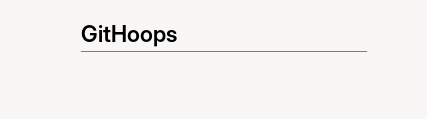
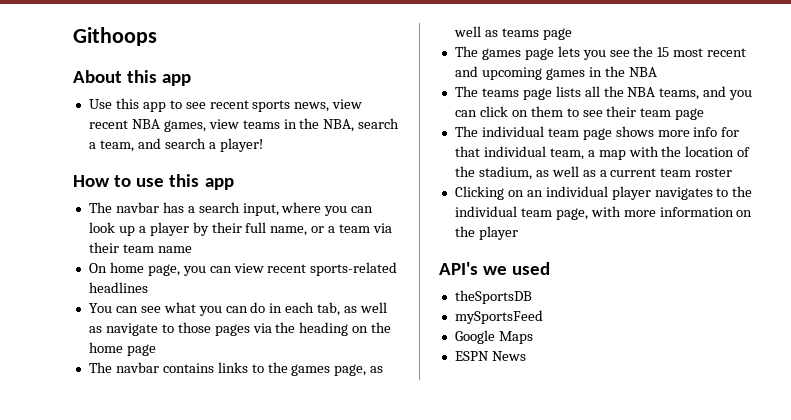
[81,25,177,47] GitHoops -> [73,27,157,46] [73,70,192,86] [88,98,363,112] [88,118,400,132] [88,138,263,152] [73,174,234,190] [88,202,374,216] [88,222,393,236] [88,242,192,253] [88,262,398,276] [88,282,148,293] [88,302,388,316] [88,322,392,336] [88,342,156,356] [88,362,384,376] [453,26,572,40] [454,46,747,60] [454,66,657,80] [454,86,753,100] [454,106,705,120] [454,126,740,140] [454,146,751,160] [454,166,733,180] [454,186,753,200] [454,206,753,220] [454,226,518,240] [439,262,551,275] [454,290,532,304] [454,310,543,324] [454,330,533,344] [454,351,526,361] Githoops // About this app // Use this app to see recent sports news, view recent NBA games, view teams in the NBA, search a team, and search a player! // How to use this app // The navbar has a search input, where you can look up a player by their full name, or a team via their team name // On home page, you can view recent sports-related headlines // You can see what you can do in each tab, as well as navigate to those pages via the heading on the home page // The navbar contains links to the games page, as well as teams page // The games page lets you see the 15 most recent and upcoming games in the NBA // The teams page lists all the NBA teams, and you can click on them to see their team page // The individual team page shows more info for that individual team, a map with the location of the stadium, as well as a current team roster // Clicking on an individual player navigates to the individual team page, with more information on the player // API's we used // theSportsDB // mySportsFeed // Google Maps // ESPN News

